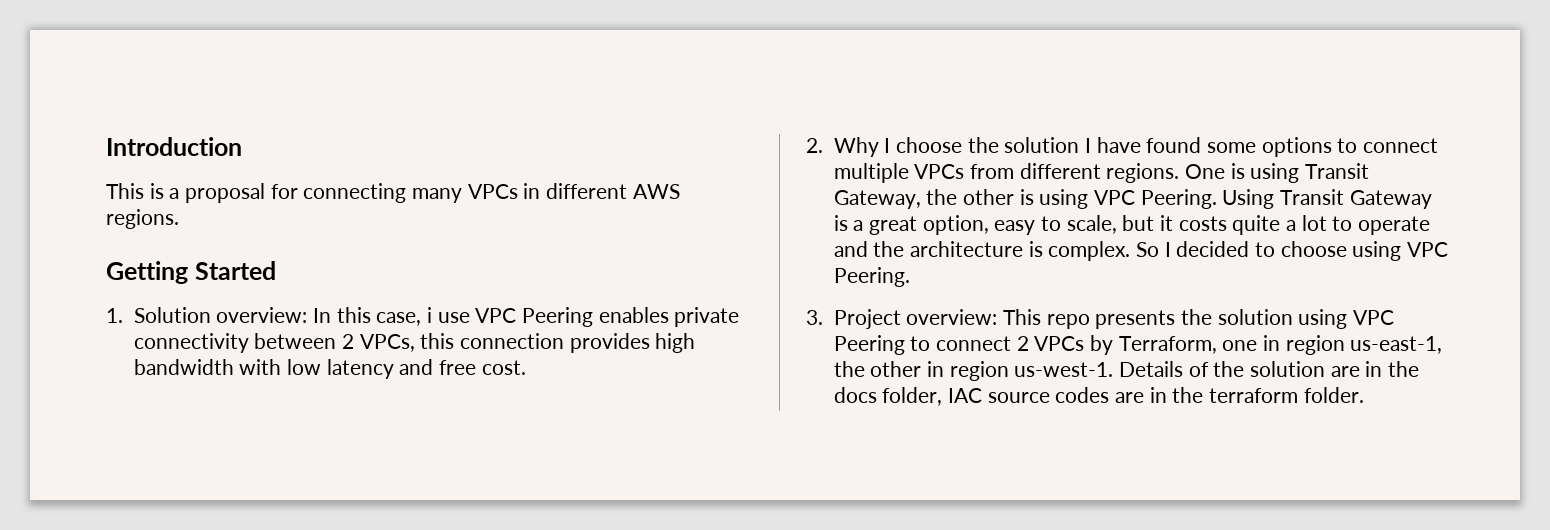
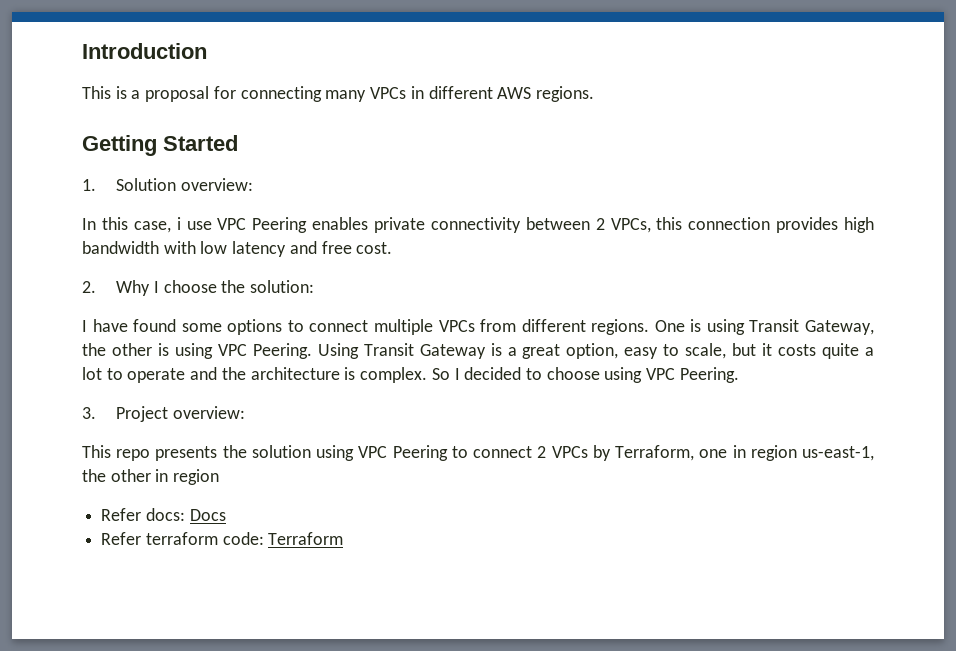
(308, 315) none -> (253, 184) //
[1004,137,1080,153] solution -> [249,280,314,293] solution: //
(998, 317) none -> (245, 412) //
[1014,361,1419,377] [833,387,1364,406] us-west-1. Details of the solution are in the docs folder, IAC source codes are in the terraform folder. -> [101,508,226,521] [101,532,344,545] // Refer docs: Docs // Refer terraform code: Terraform

